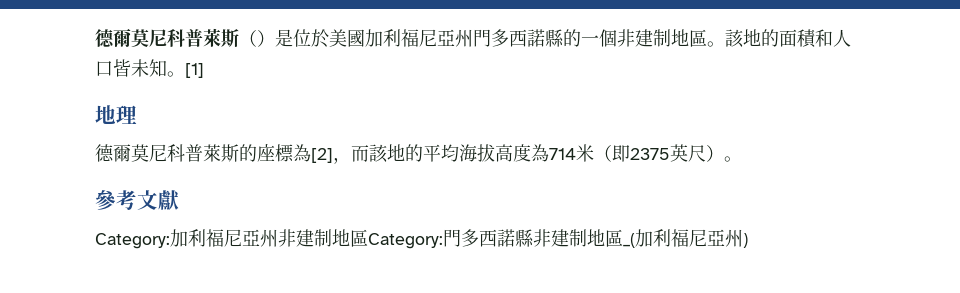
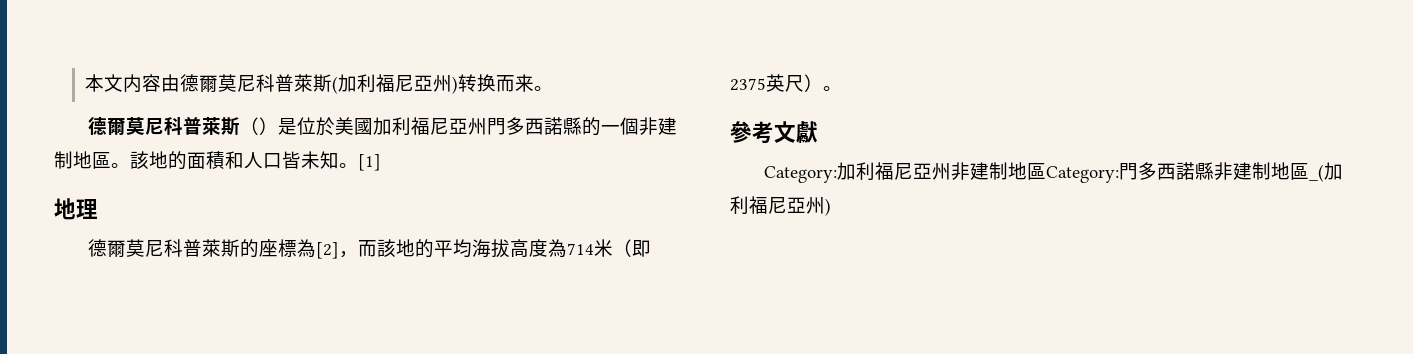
(95, 38) none -> [85,74,554,94] 本文内容由德爾莫尼科普萊斯(加利福尼亞州)转换而来。 //

